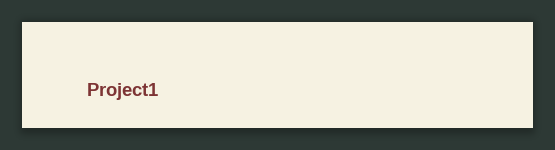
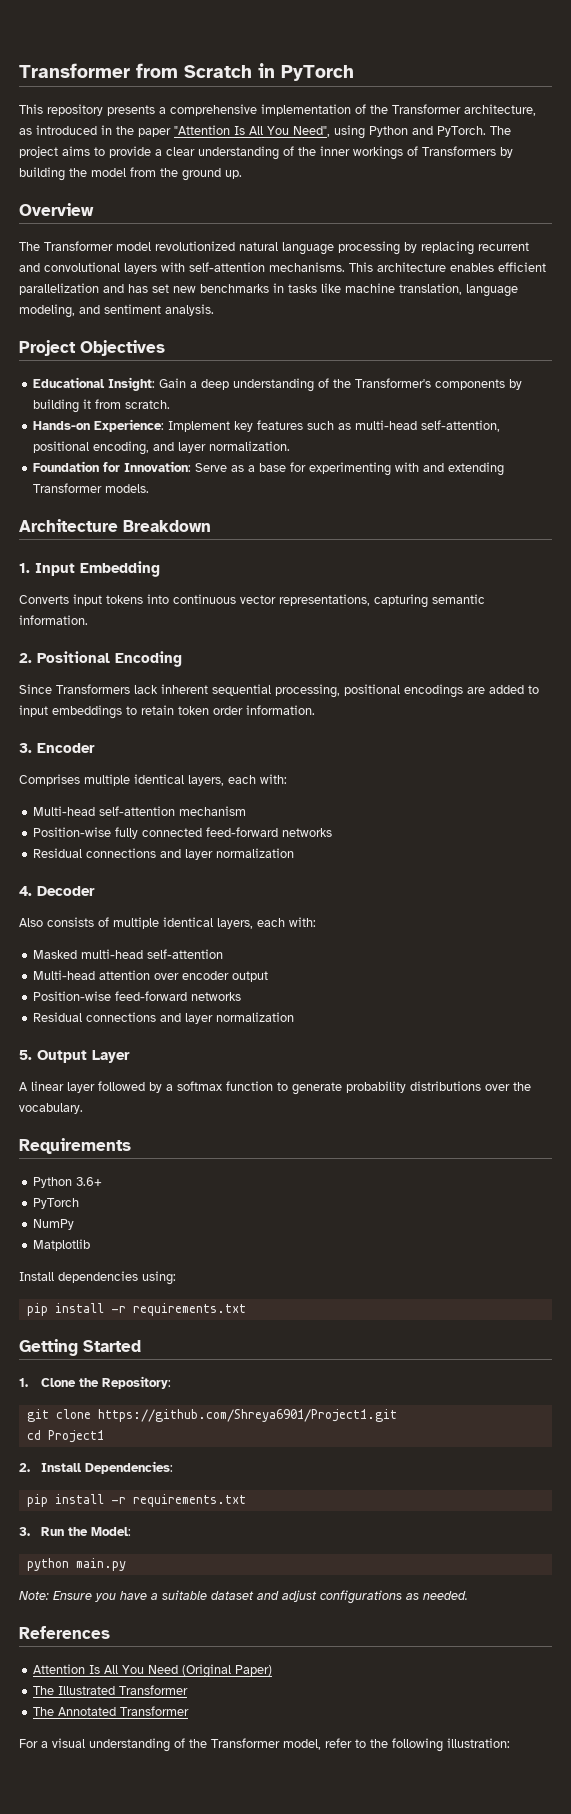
[87,83,158,100] Project1 -> [19,63,354,81] [19,104,536,116] [19,125,511,139] [19,146,513,160] [19,167,242,181] [19,203,94,216] [19,241,529,255] [19,262,546,274] [19,283,518,297] [19,304,214,318] [19,340,165,356] [33,377,523,392] [33,399,171,413] [33,419,501,432] [33,441,291,455] [33,461,505,476] [33,483,150,493] [19,519,211,532] [19,561,160,577] [19,594,485,608] [19,615,88,625] [19,651,182,667] [19,684,539,698] [19,705,315,719] [19,743,95,753] [19,774,287,786] [33,806,247,816] [33,827,333,839] [33,848,295,860] [19,886,95,896] [19,917,316,929] [33,949,224,959] [33,970,269,982] [33,991,242,1001] [33,1012,295,1024] [19,1050,130,1063] [19,1081,531,1095] [19,1103,83,1114] [19,1138,131,1154] [33,1177,103,1188] [33,1198,80,1209] [33,1219,75,1230] [33,1239,91,1251] [19,1271,176,1285] [26,1303,246,1316] [19,1339,141,1356] [19,1376,171,1389] [26,1409,397,1422] [26,1430,104,1443] [19,1461,173,1474] [26,1494,246,1507] [19,1527,131,1536] [26,1558,126,1571] [19,1590,468,1604] [19,1626,110,1639] [33,1664,273,1678] [33,1685,189,1695] [33,1706,190,1716] [19,1738,510,1752] Transformer from Scratch in PyTorch // This repository presents a comprehensive implementation of the Transformer architecture, as introduced in the paper "Attention Is All You Need", using Python and PyTorch. The project aims to provide a clear understanding of the inner workings of Transformers by building the model from the ground up. // Overview // The Transformer model revolutionized natural language processing by replacing recurrent and convolutional layers with self-attention mechanisms. This architecture enables efficient parallelization and has set new benchmarks in tasks like machine translation, language modeling, and sentiment analysis. // Project Objectives // Educational Insight: Gain a deep understanding of the Transformer's components by building it from scratch. // Hands-on Experience: Implement key features such as multi-head self-attention, positional encoding, and layer normalization. // Foundation for Innovation: Serve as a base for experimenting with and extending Transformer models. // Architecture Breakdown // 1. Input Embedding // Converts input tokens into continuous vector representations, capturing semantic information. // 2. Positional Encoding // Since Transformers lack inherent sequential processing, positional encodings are added to input embeddings to retain token order information. // 3. Encoder // Comprises multiple identical layers, each with: // Multi-head self-attention mechanism // Position-wise fully connected feed-forward networks // Residual connections and layer normalization // 4. Decoder // Also consists of multiple identical layers, each with: // Masked multi-head self-attention // Multi-head attention over encoder output // Position-wise feed-forward networks // Residual connections and layer normalization // 5. Output Layer // A linear layer followed by a softmax function to generate probability distributions over the vocabulary. // Requirements // Python 3.6+ // PyTorch // NumPy // Matplotlib // Install dependencies using: // pip install -r requirements.txt // Getting Started // 1. Clone the Repository: // git clone https://github.com/Shreya6901/Project1.git // cd Project1 // 2. Install Dependencies: // pip install -r requirements.txt // 3. Run the Model: // python main.py // Note: Ensure you have a suitable dataset and adjust configurations as needed. // References // Attention Is All You Need (Original Paper) // The Illustrated Transformer // The Annotated Transformer // For a visual understanding of the Transformer model, refer to the following illustration:

